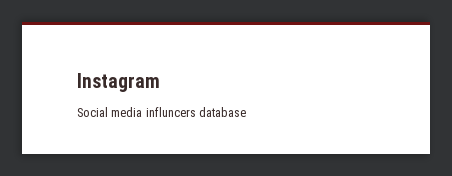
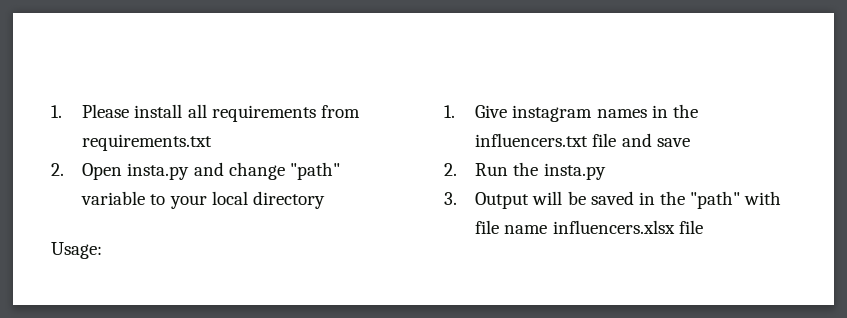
[77,73,160,92] [77,107,247,117] Instagram // Social media influncers database -> [51,104,360,122] [82,134,213,151] [51,162,340,180] [81,191,325,209] [51,242,102,259] [444,104,698,122] [475,133,690,147] [444,162,606,180] [444,191,782,209] [475,220,703,234] 1. Please install all requirements from requirements.txt // 2. Open insta.py and change "path" variable to your local directory // Usage: // 1. Give instagram names in the influencers.txt file and save // 2. Run the insta.py // 3. Output will be saved in the "path" with file name influencers.xlsx file

